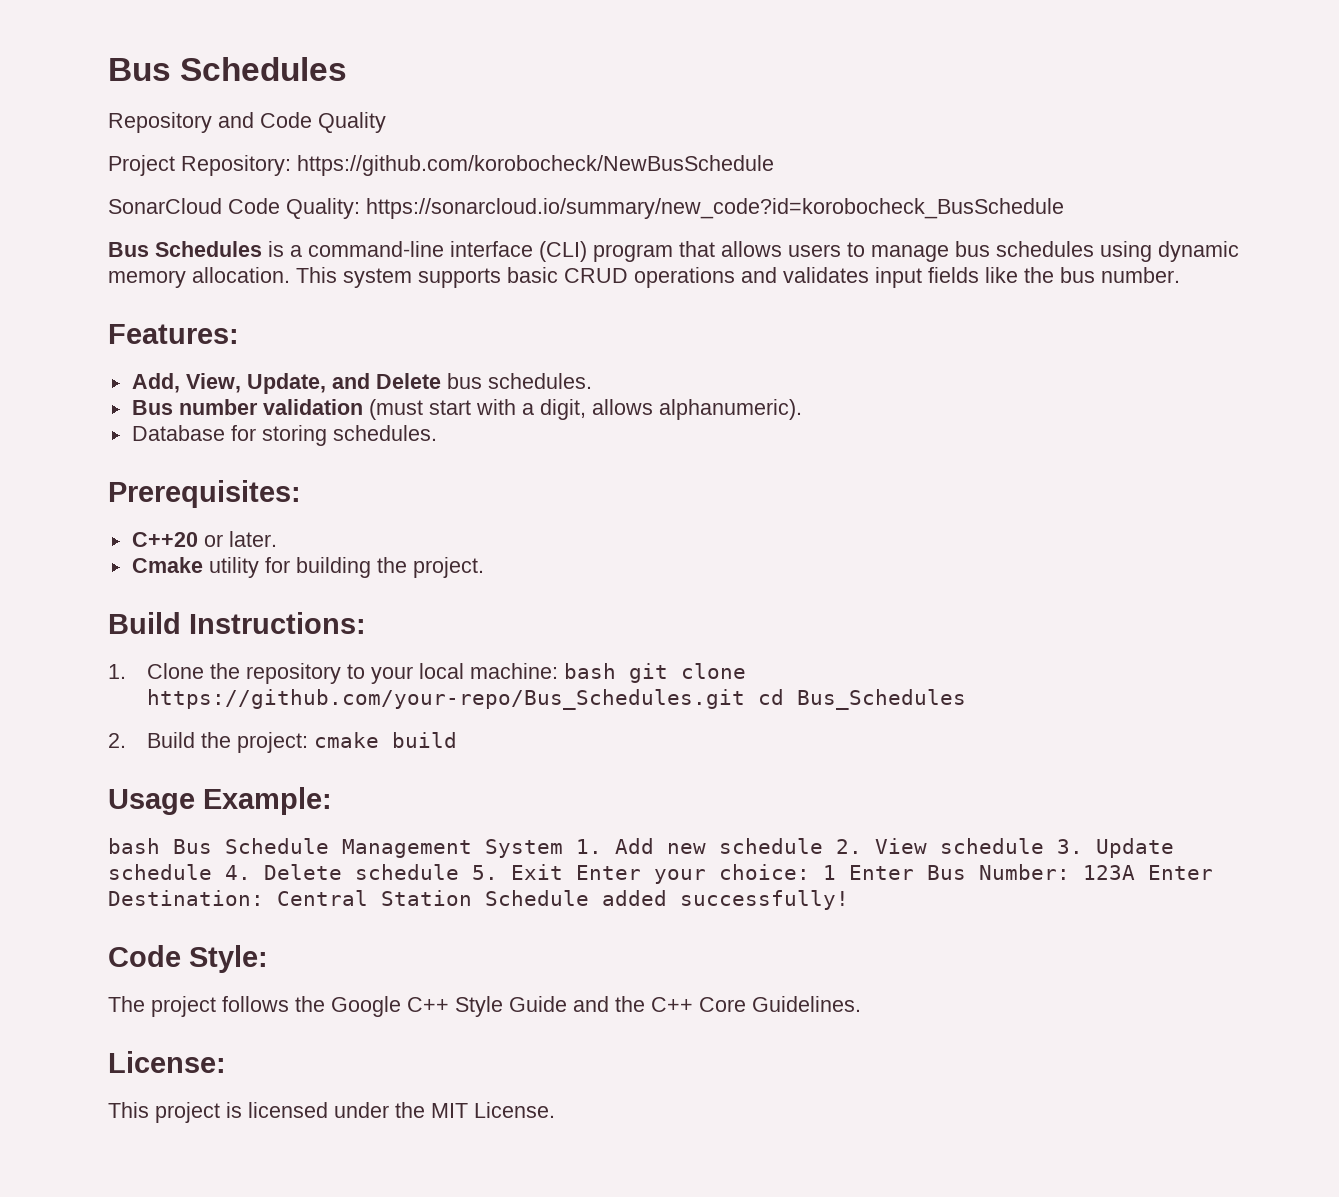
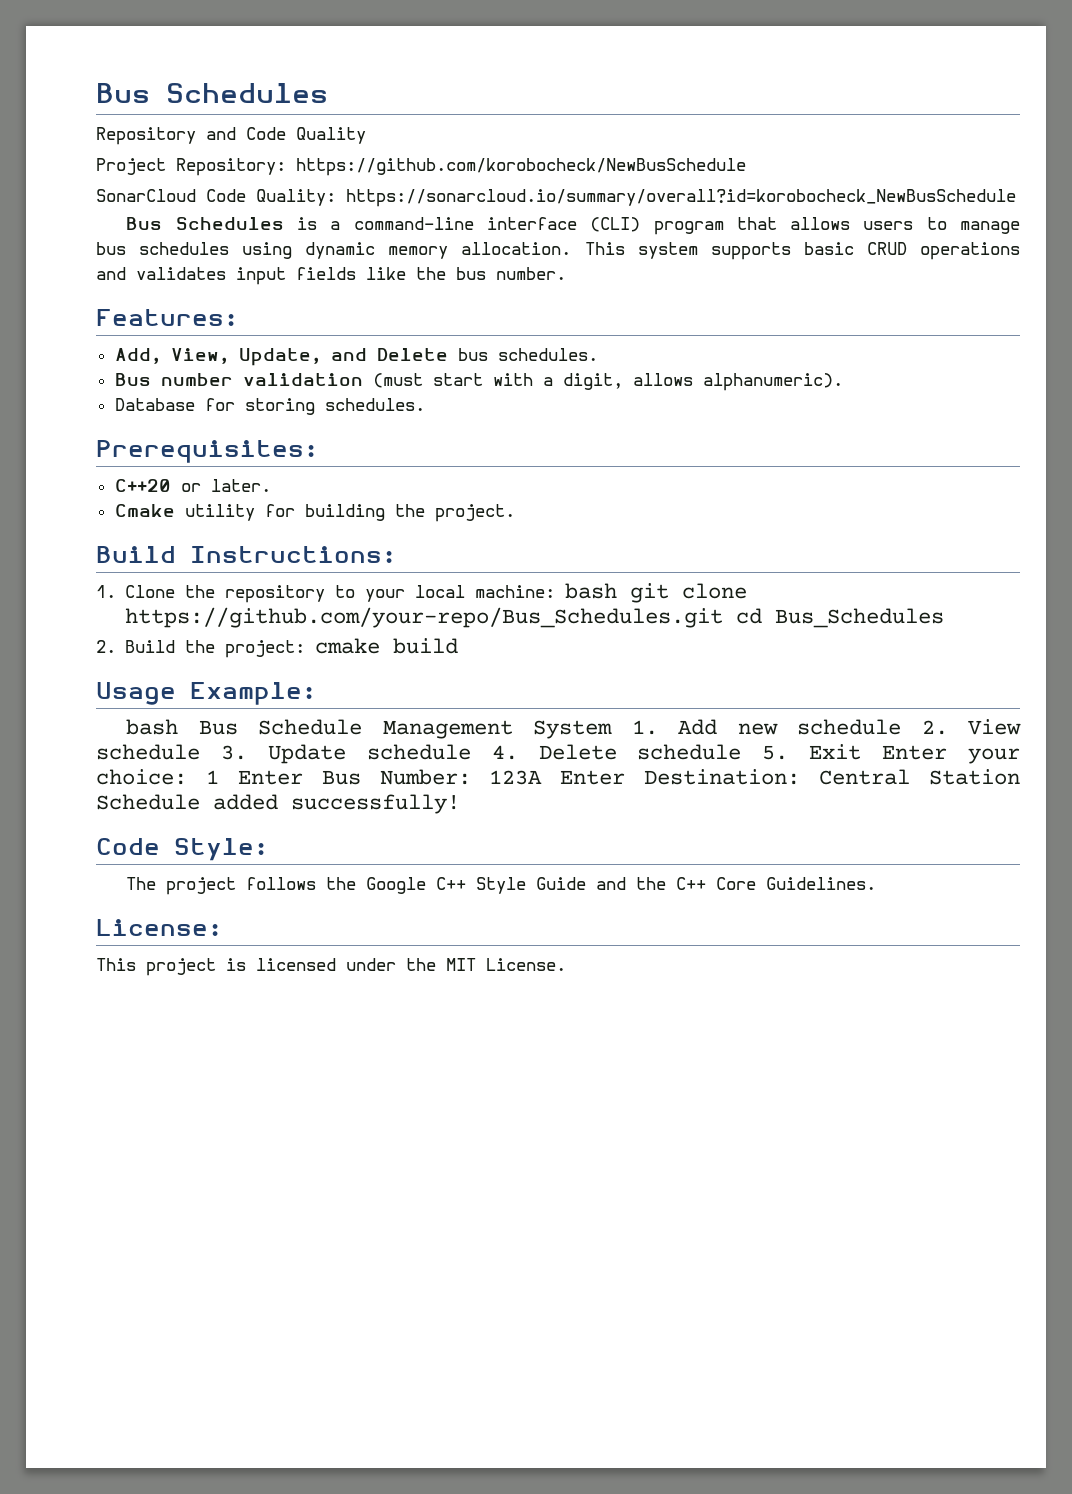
[366,198,1064,219] https://sonarcloud.io/summary/new_code?id=korobocheck_BusSchedule -> [346,189,1016,207] https://sonarcloud.io/summary/overall?id=korobocheck_NewBusSchedule

